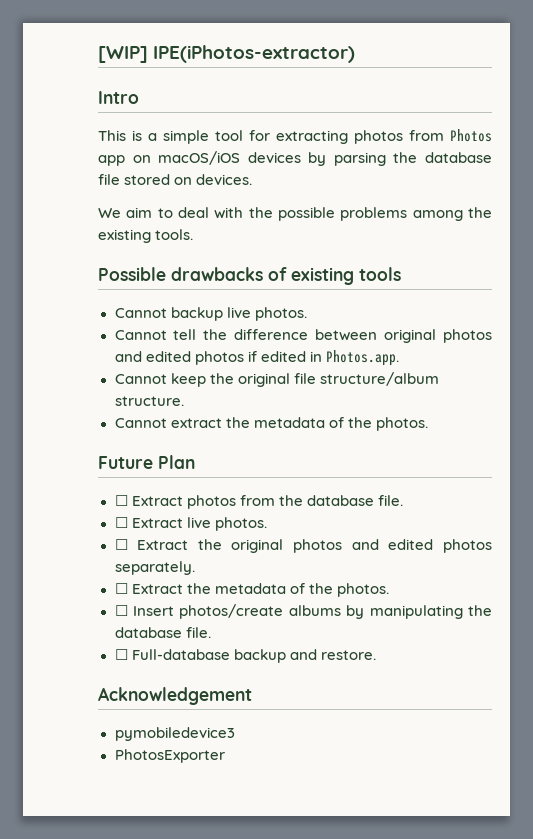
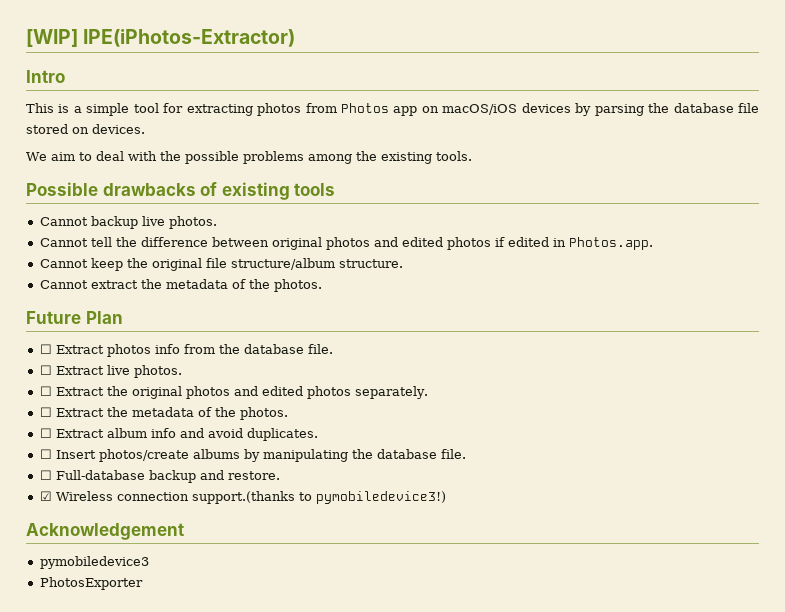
[153,45,356,63] IPE(iPhotos-extractor) -> [83,29,296,47] IPE(iPhotos-Extractor)
(236, 502) none -> [154,344,180,354] info
(389, 590) none -> [39,428,318,441] // ☐ Extract album info and avoid duplicates.
(376, 655) none -> [39,491,446,504] // ☑ Wireless connection support.(thanks to pymobiledevice3!)

